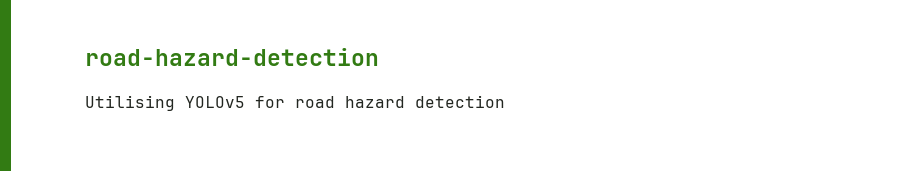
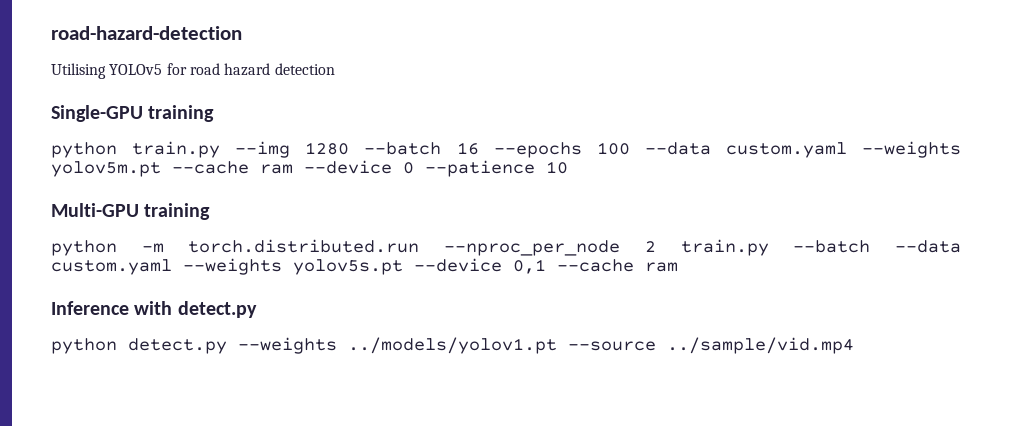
(505, 101) none -> [51,105,215,122] [51,141,962,158] [51,160,568,177] [51,203,211,220] [51,239,961,256] [51,258,678,275] [51,301,257,318] [51,337,854,354] // Single-GPU training // python train.py --img 1280 --batch 16 --epochs 100 --data custom.yaml --weights yolov5m.pt --cache ram --device 0 --patience 10 // Multi-GPU training // python -m torch.distributed.run --nproc_per_node 2 train.py --batch --data custom.yaml --weights yolov5s.pt --device 0,1 --cache ram // Inference with detect.py // python detect.py --weights ../models/yolov1.pt --source ../sample/vid.mp4

